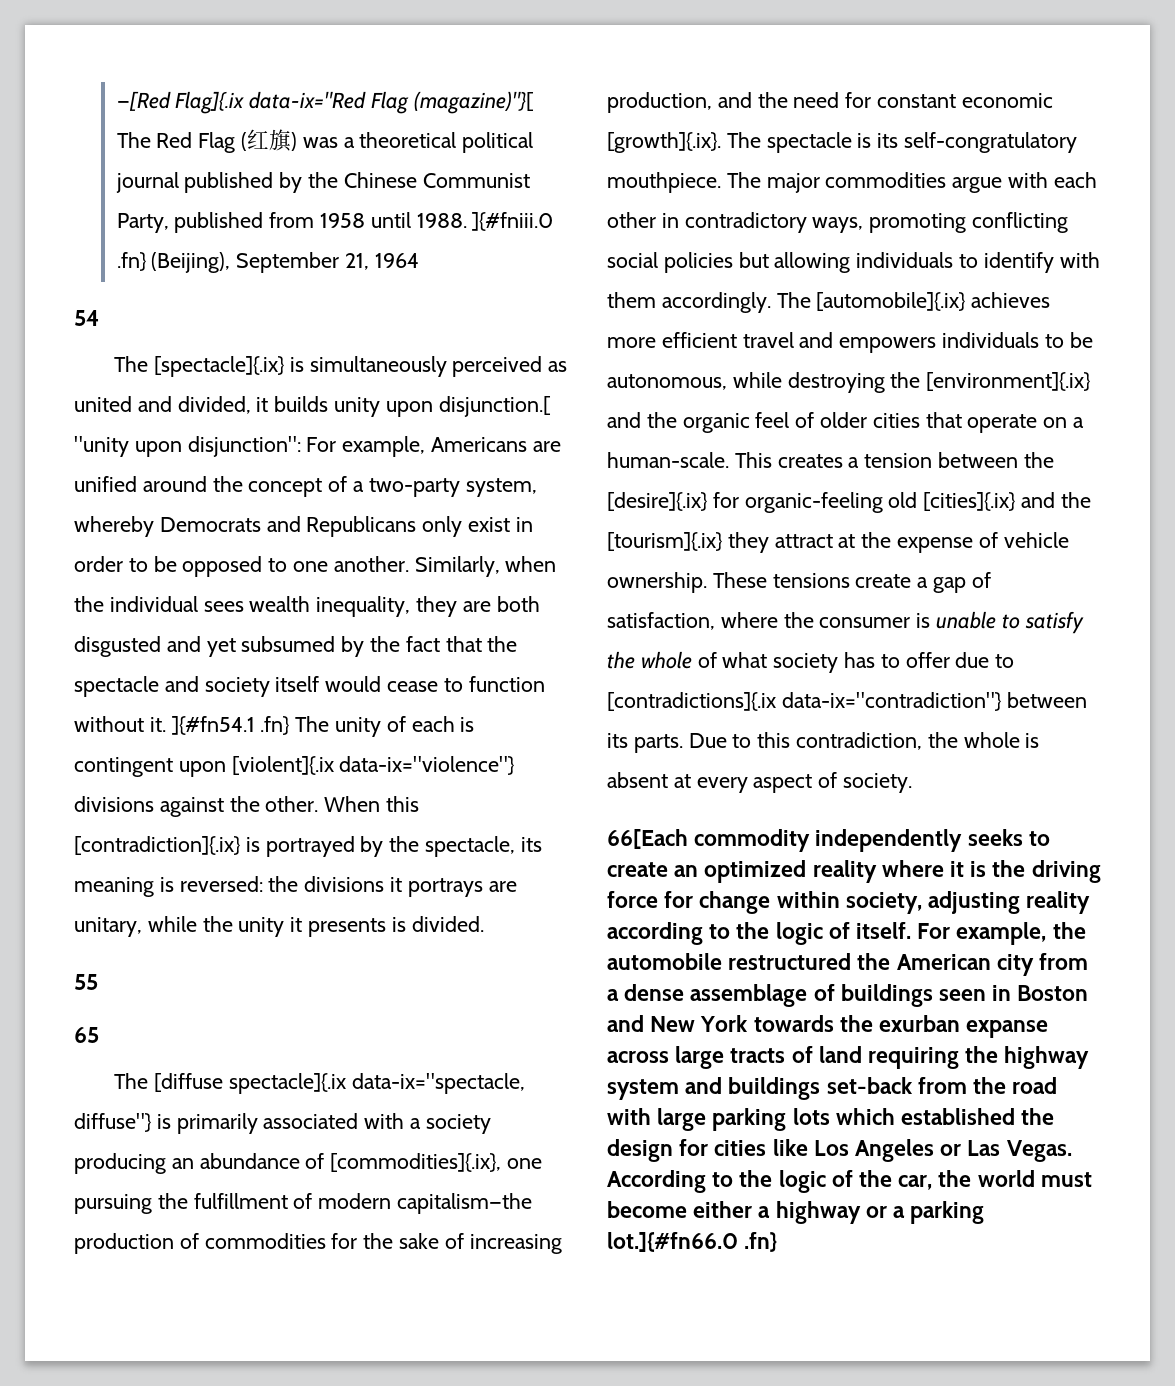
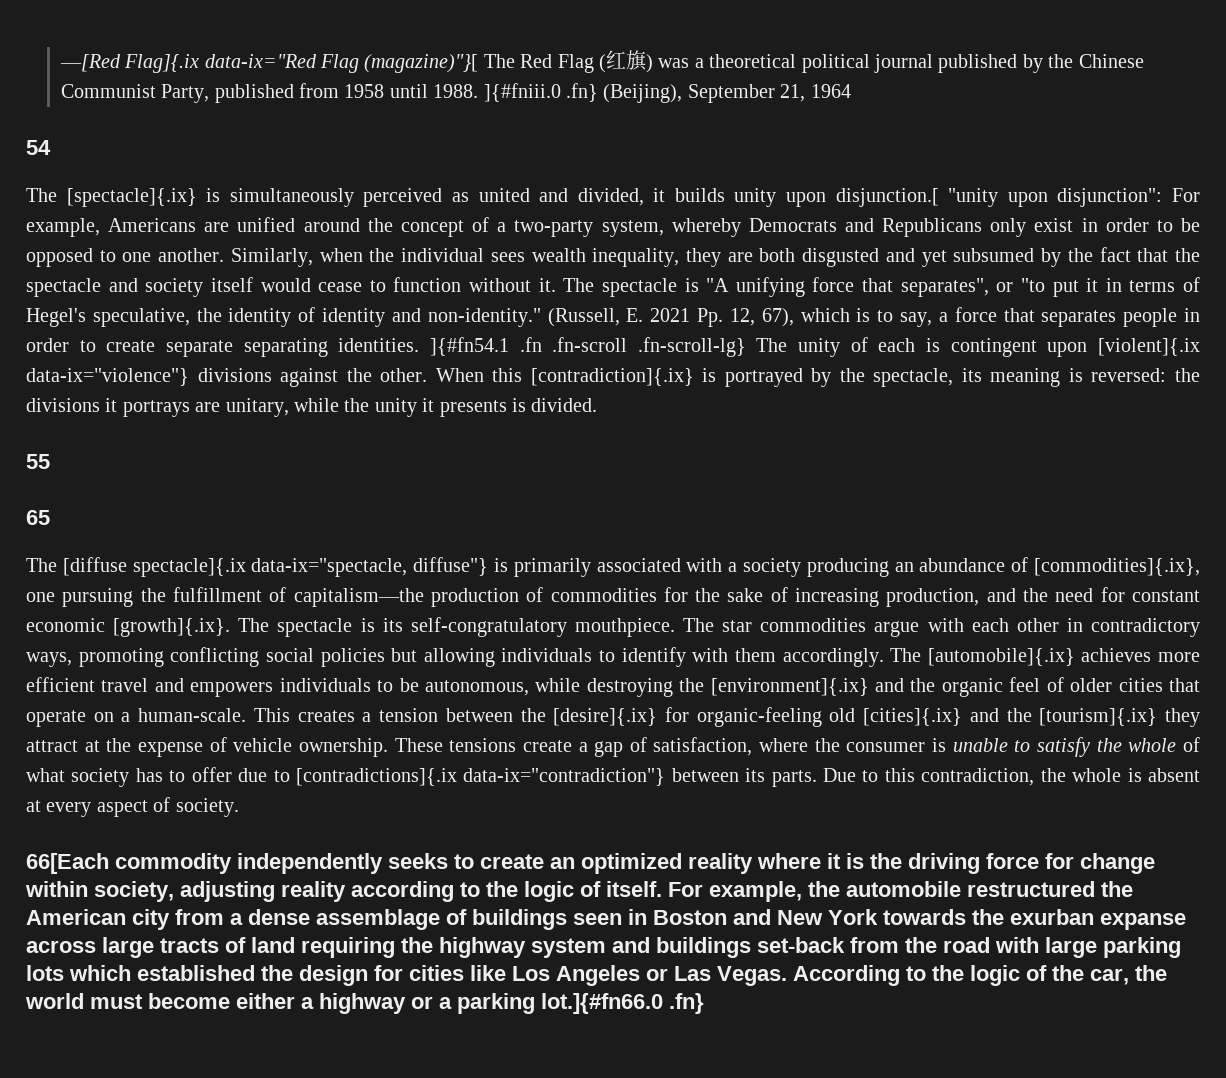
[171,716,291,735] ]{#fn54.1 .fn} -> [563,277,1200,297] [26,307,1201,327] [26,337,746,357] The spectacle is "A unifying force that separates", or "to put it in terms of Hegel's speculative, the identity of identity and non-identity." (Russell, E. 2021 Pp. 12, 67), which is to say, a force that separates people in order to create separate separating identities. ]{#fn54.1 .fn .fn-scroll .fn-scroll-lg}
[318,1193,392,1209] modern -> (287, 594) none
[766,173,820,193] major -> [722,620,753,632] star

